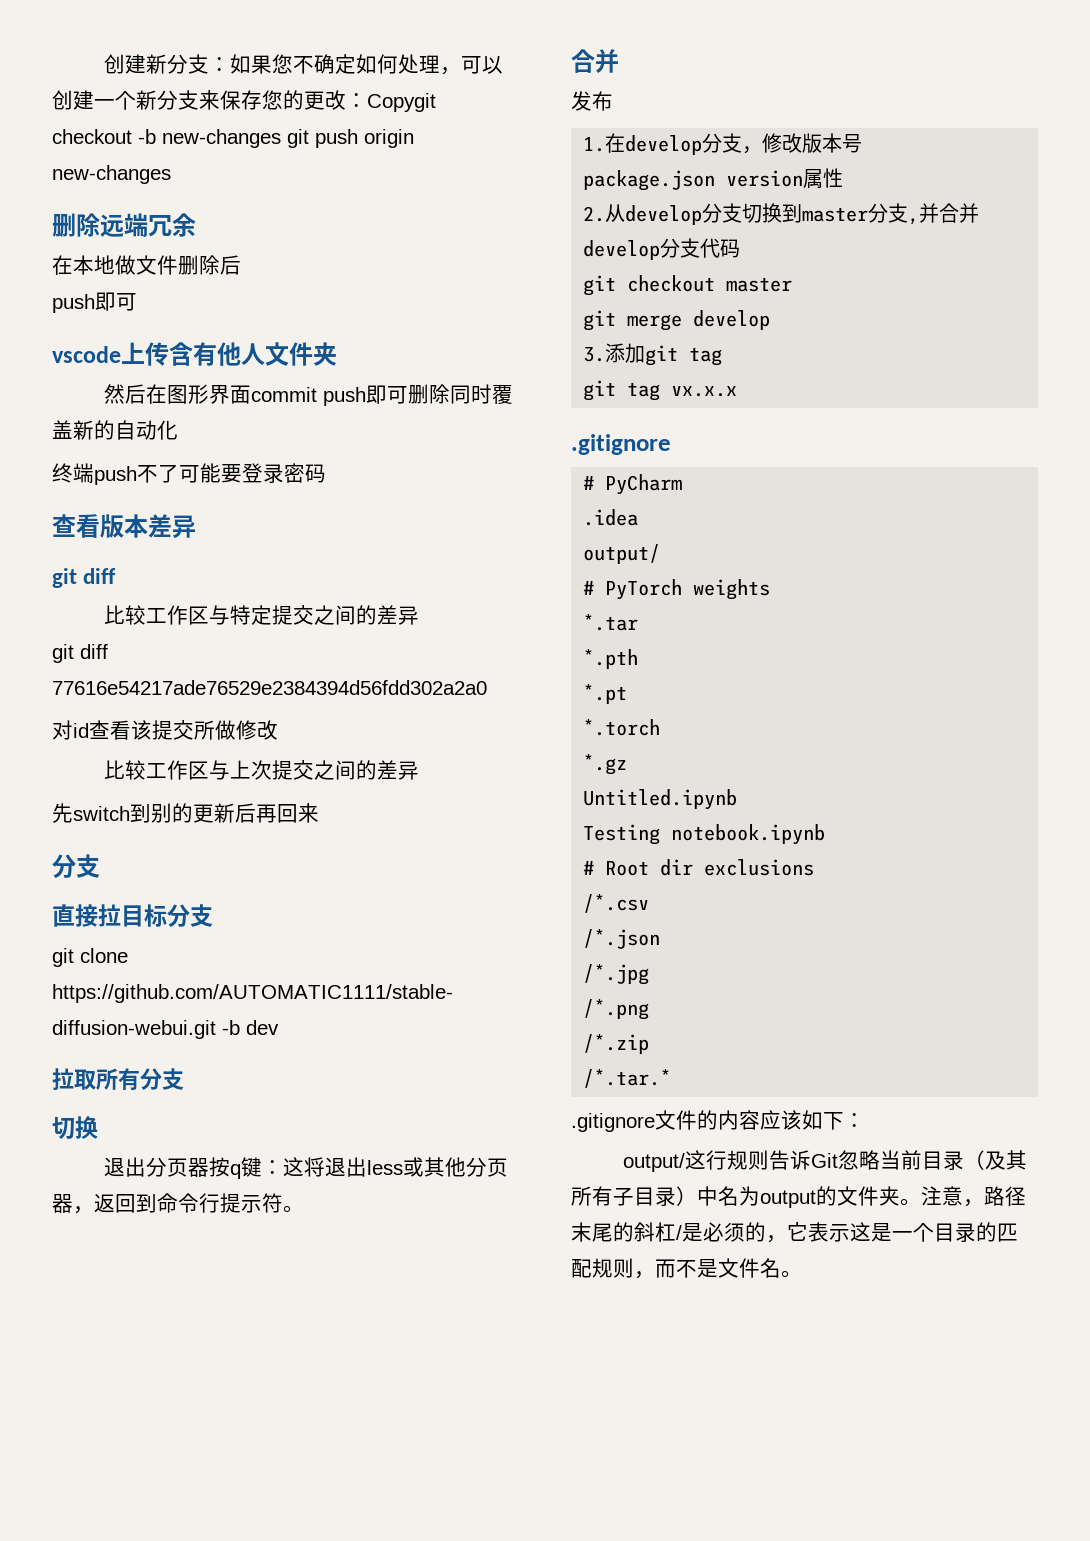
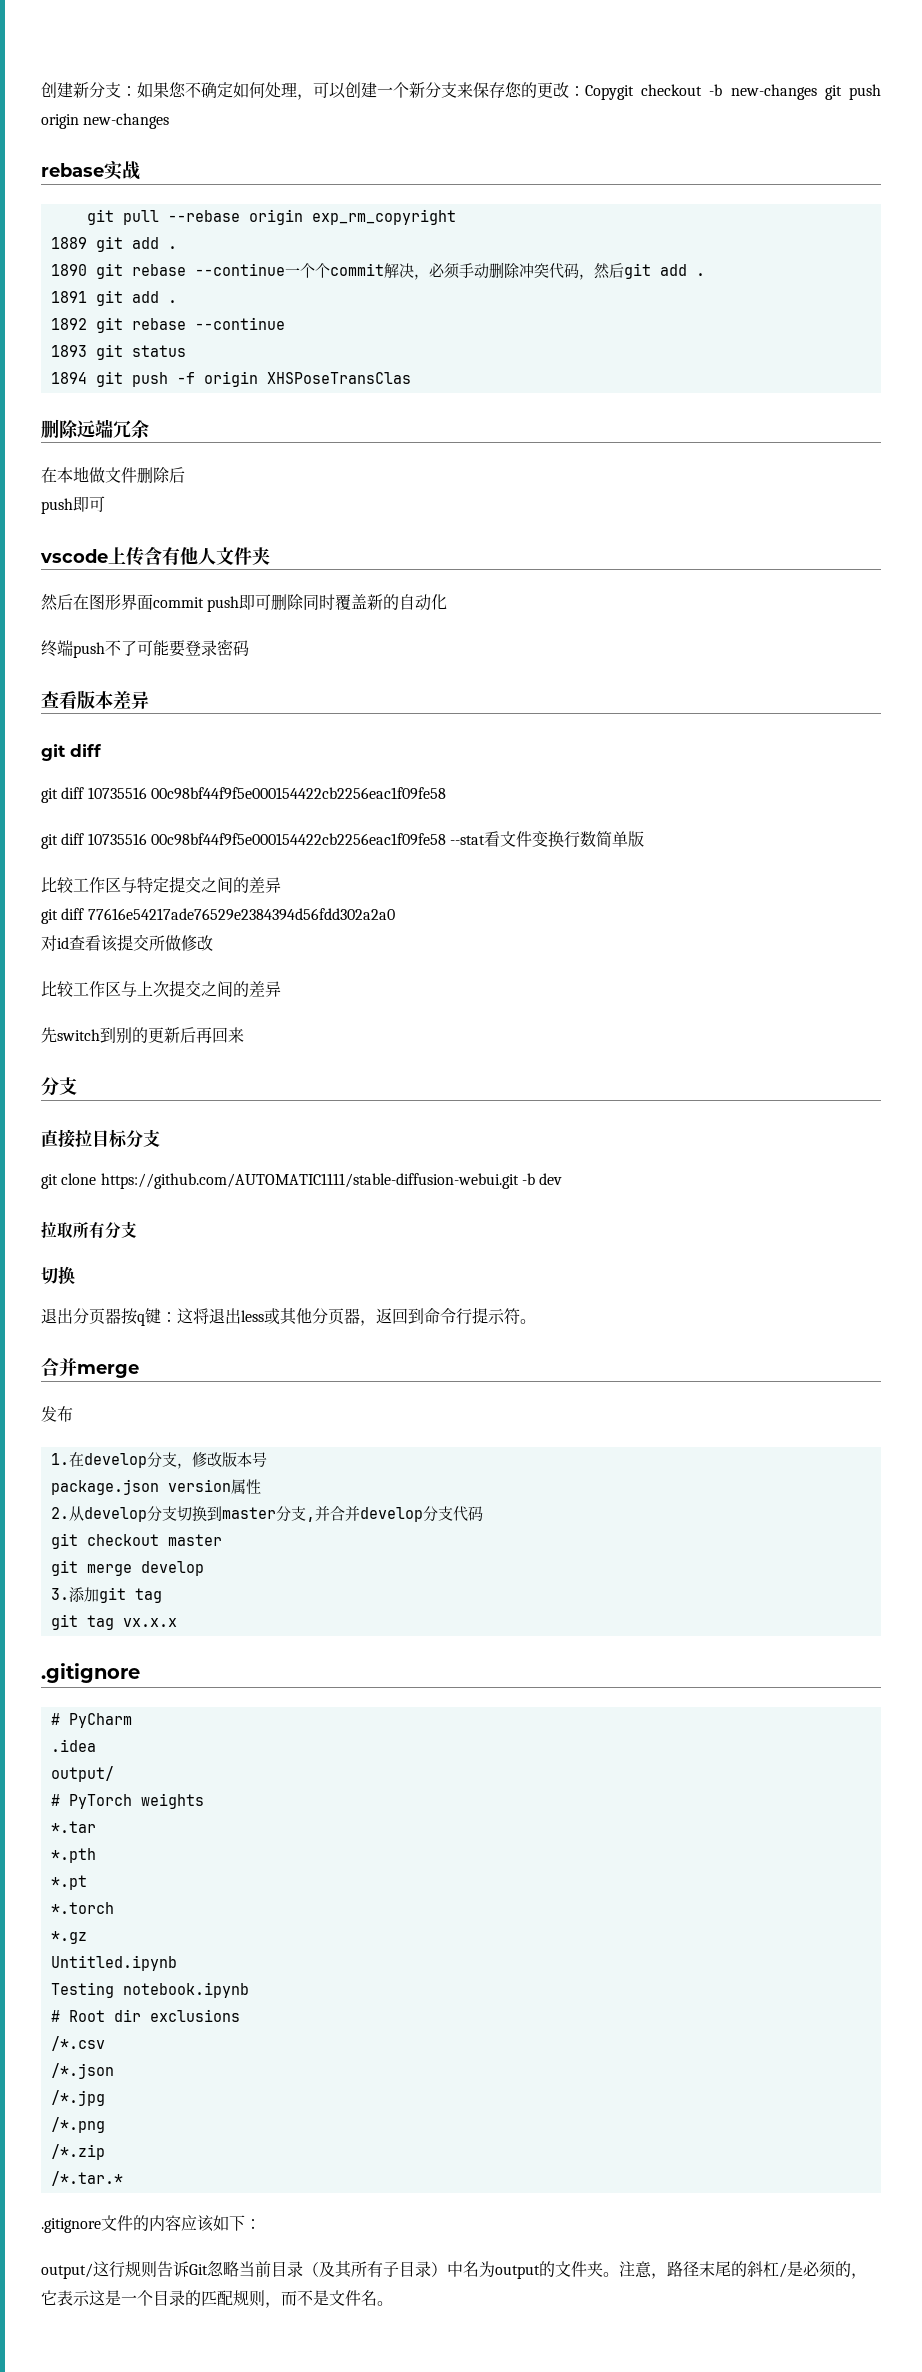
(171, 174) none -> [41,161,140,180] [86,209,456,225] [50,236,177,252] [50,262,705,280] [50,290,177,306] [50,317,285,333] [50,344,186,360] [50,371,411,387] // rebase实战 // git pull --rebase origin exp_rm_copyright // 1889 git add . // 1890 git rebase --continue一个个commit解决，必须手动删除冲突代码，然后git add . // 1891 git add . // 1892 git rebase --continue // 1893 git status // 1894 git push -f origin XHSPoseTransClas
(117, 576) none -> [41,787,446,803] [41,831,645,849] // git diff 10735516 00c98bf44f9f5e000154422cb2256eac1f09fe58 // git diff 10735516 00c98bf44f9f5e000154422cb2256eac1f09fe58 --stat看文件变换行数简单版
(619, 61) none -> [77,1364,139,1378] merge

